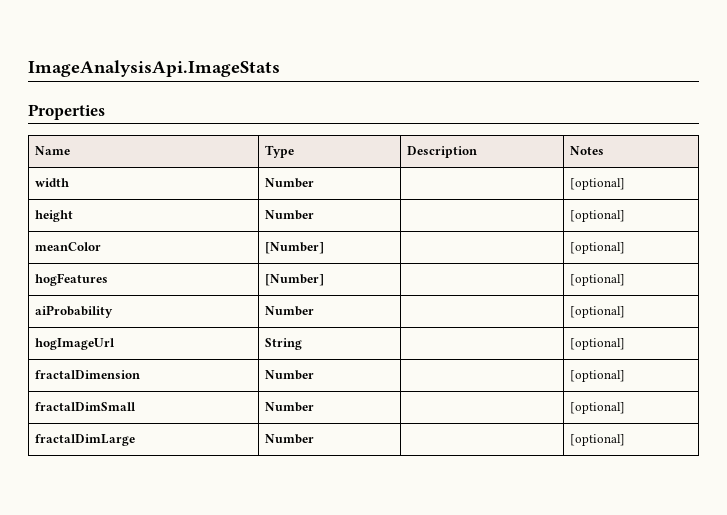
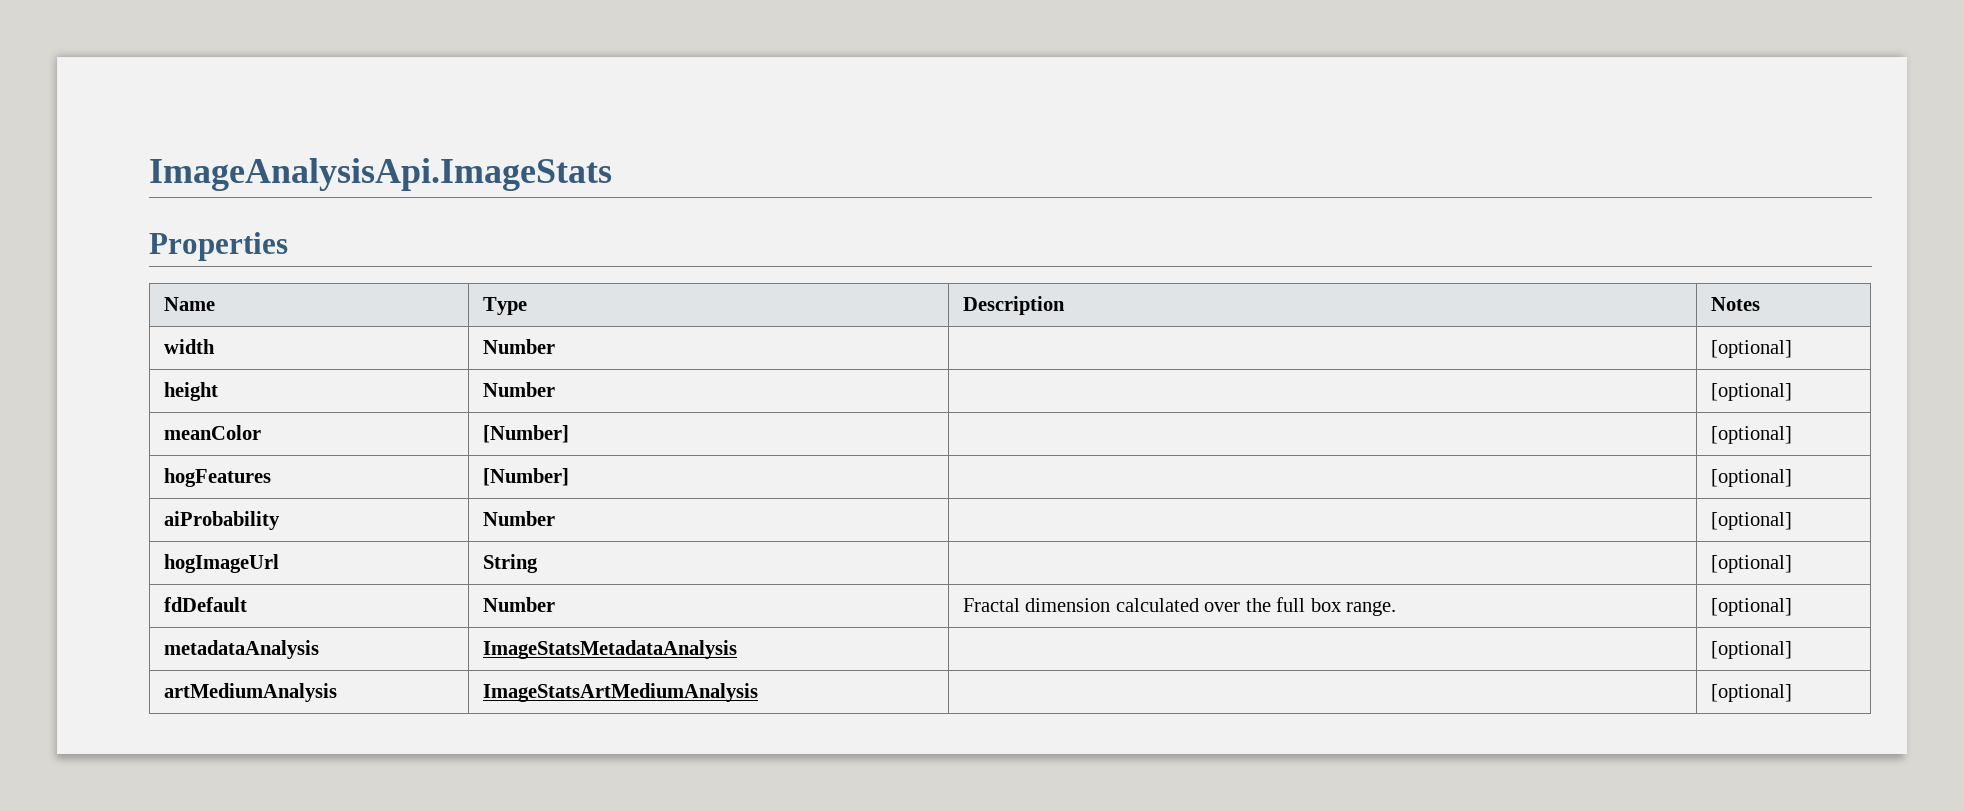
[35,370,141,379] [265,370,315,380] [570,370,626,382] [35,402,137,411] [265,402,315,412] [570,402,626,414] [35,434,136,446] [265,434,315,444] [570,434,626,446] fractalDimension | Number | | [optional] // fractalDimSmall | Number | | [optional] // fractalDimLarge | Number | | [optional] -> [163,597,247,612] [482,597,555,612] [962,597,1397,616] [1710,598,1792,616] [163,640,319,659] [482,640,737,659] [1710,641,1792,659] [163,683,337,702] [482,683,758,702] [1710,684,1792,702] fdDefault | Number | Fractal dimension calculated over the full box range. | [optional] // metadataAnalysis | ImageStatsMetadataAnalysis | | [optional] // artMediumAnalysis | ImageStatsArtMediumAnalysis | | [optional]

